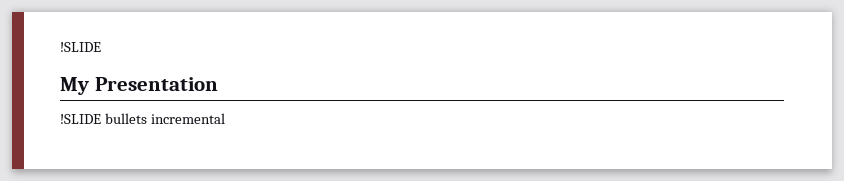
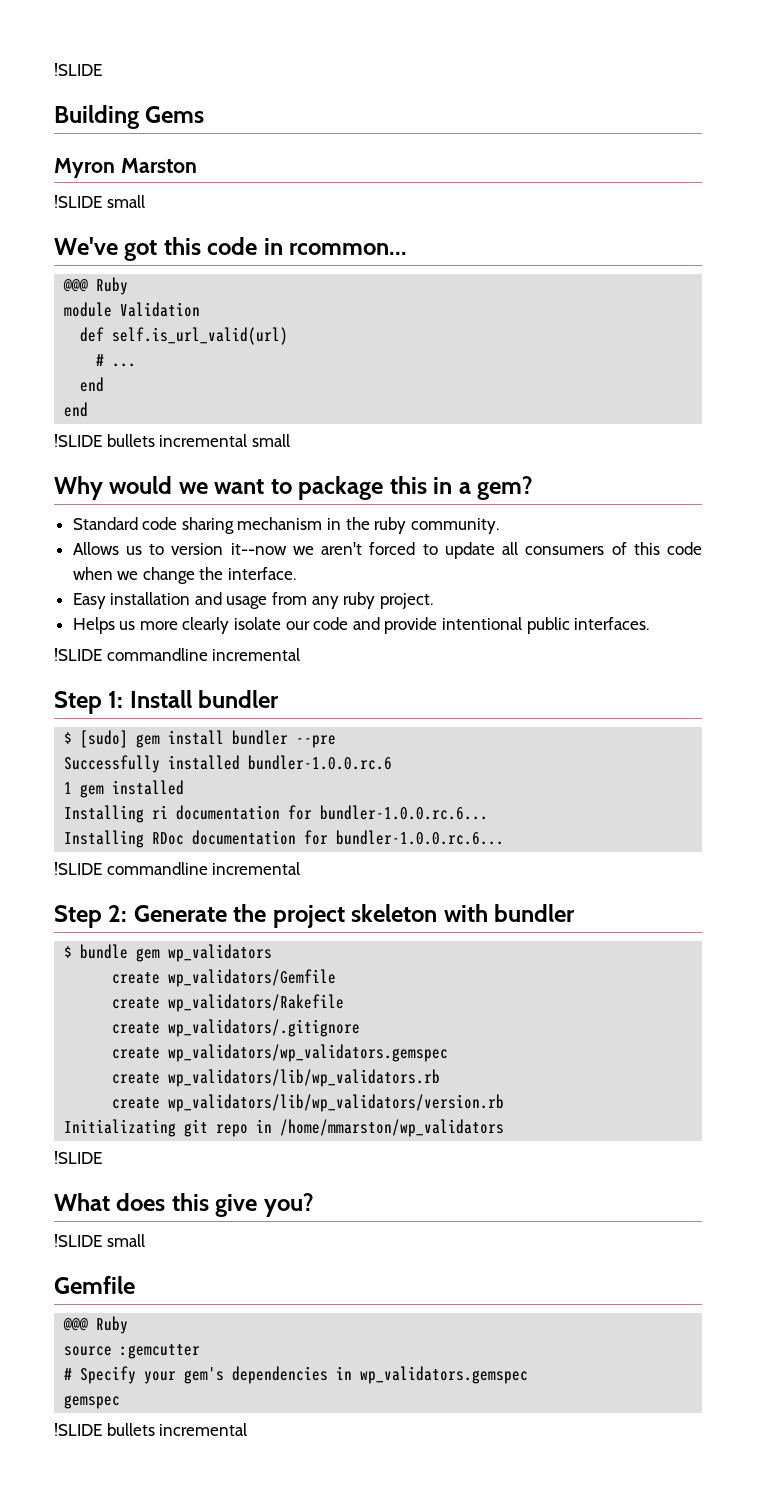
[60,42,101,52] [60,77,218,95] !SLIDE // My Presentation -> [54,63,102,76] [54,105,205,129] [54,158,197,178] [54,195,145,208] [54,237,408,261] [63,277,129,295] [64,302,201,317] [80,327,289,345] [96,354,137,367] [80,377,105,392] [64,402,89,417] [54,434,290,447] [54,476,534,500] [72,517,499,534] [72,542,702,559] [72,567,297,584] [72,592,433,609] [72,617,650,634] [54,648,301,661] [54,690,280,714] [64,730,337,748] [64,755,393,773] [64,780,185,798] [64,805,489,823] [64,830,505,848] [54,862,301,875] [54,904,576,928] [64,944,273,962] [112,969,337,987] [112,994,345,1012] [112,1019,361,1037] [112,1044,449,1062] [112,1069,441,1087] [112,1094,505,1112] [64,1119,505,1137] [54,1151,102,1164] [54,1193,314,1217] [54,1234,145,1247] [54,1276,135,1294] [63,1316,129,1334] [64,1344,201,1359] [64,1366,529,1384] [64,1395,121,1409] !SLIDE // Building Gems // Myron Marston // !SLIDE small // We've got this code in rcommon... // @@@ Ruby // module Validation // def self.is_url_valid(url) // # ... // end // end // !SLIDE bullets incremental small // Why would we want to package this in a gem? // Standard code sharing mechanism in the ruby community. // Allows us to version it--now we aren't forced to update all consumers of this code when we change the interface. // Easy installation and usage from any ruby project. // Helps us more clearly isolate our code and provide intentional public interfaces. // !SLIDE commandline incremental // Step 1: Install bundler // $ [sudo] gem install bundler --pre // Successfully installed bundler-1.0.0.rc.6 // 1 gem installed // Installing ri documentation for bundler-1.0.0.rc.6... // Installing RDoc documentation for bundler-1.0.0.rc.6... // !SLIDE commandline incremental // Step 2: Generate the project skeleton with bundler // $ bundle gem wp_validators // create wp_validators/Gemfile // create wp_validators/Rakefile // create wp_validators/.gitignore // create wp_validators/wp_validators.gemspec // create wp_validators/lib/wp_validators.rb // create wp_validators/lib/wp_validators/version.rb // Initializating git repo in /home/mmarston/wp_validators // !SLIDE // What does this give you? // !SLIDE small // Gemfile // @@@ Ruby // source :gemcutter // # Specify your gem's dependencies in wp_validators.gemspec // gemspec

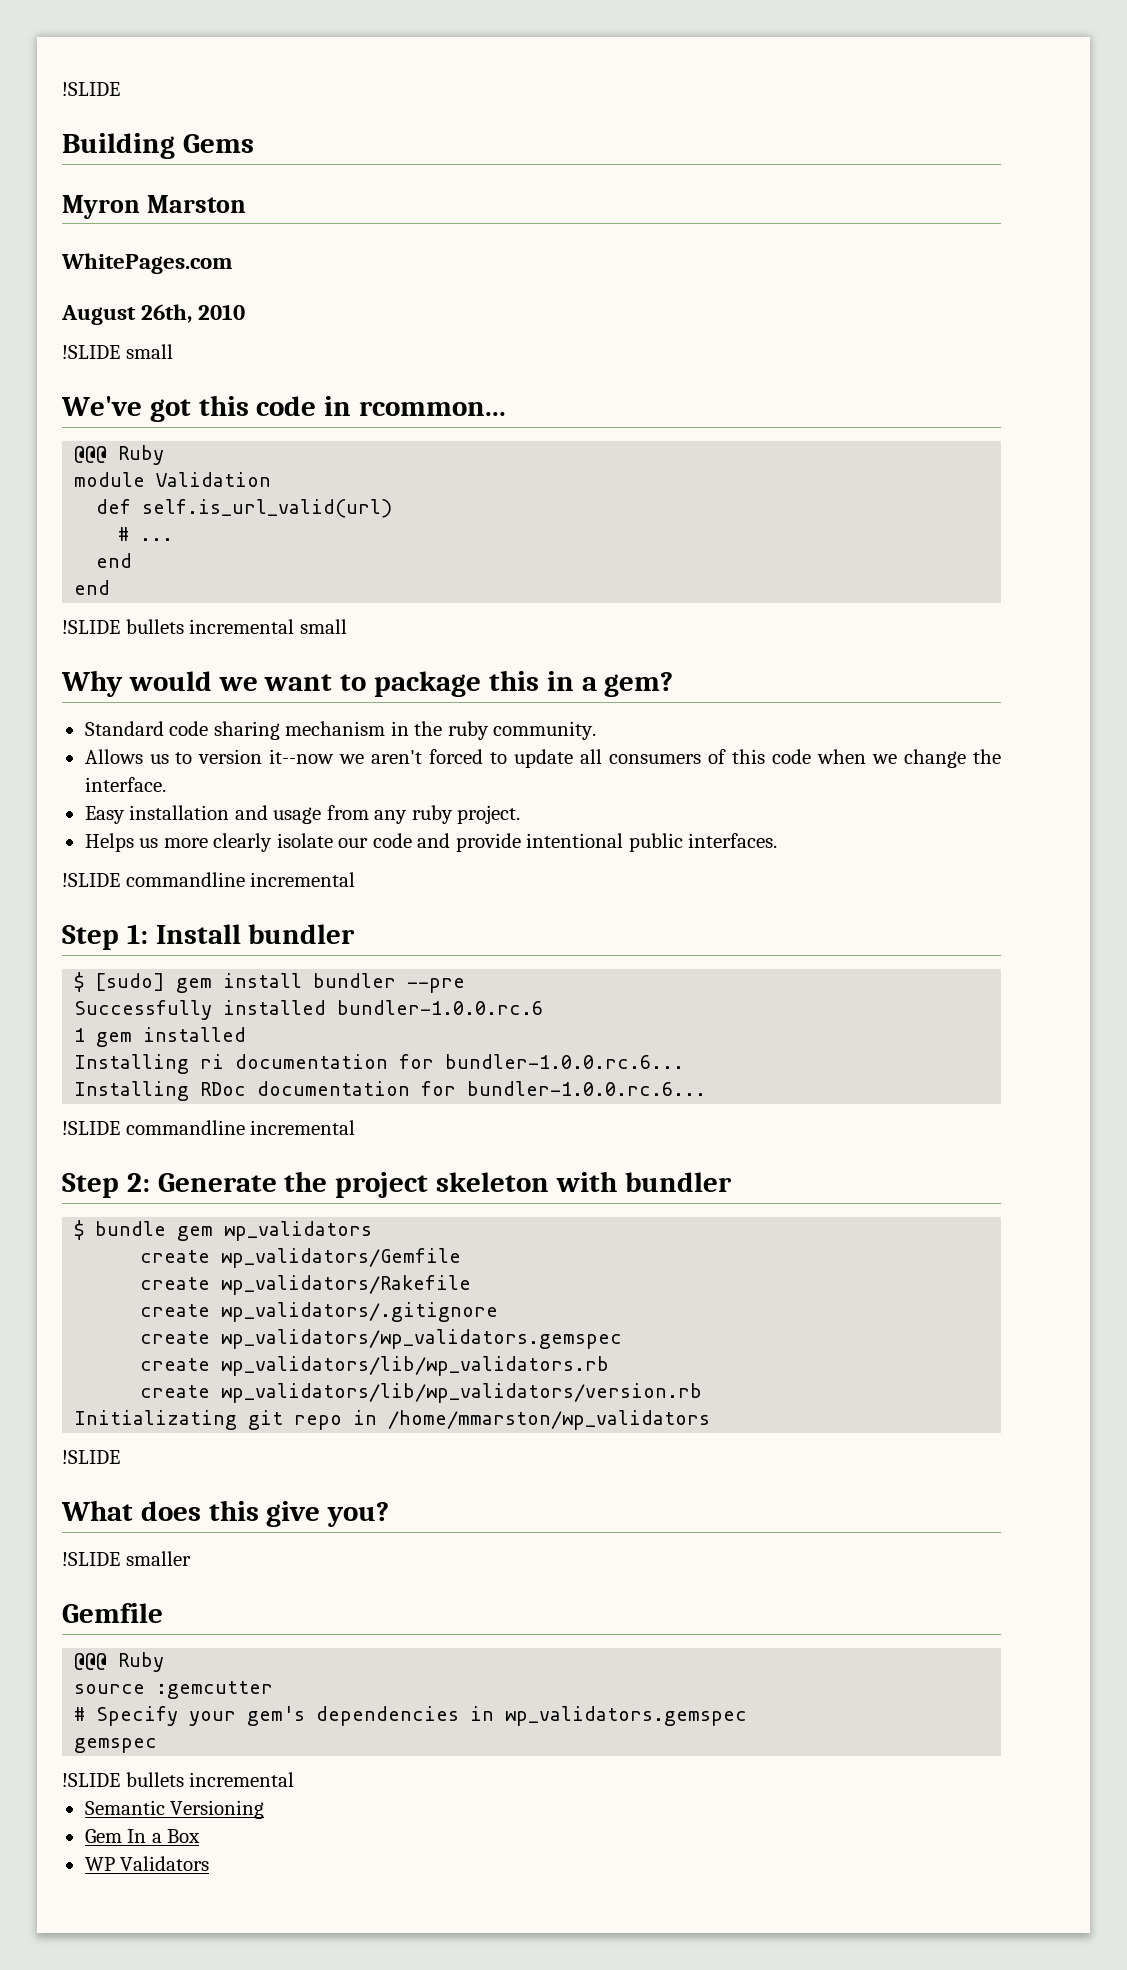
(197, 165) none -> [61,253,233,274] [61,304,246,325] // WhitePages.com // August 26th, 2010
[106,1234,145,1247] small -> [125,1551,191,1566] smaller
(248, 1429) none -> [84,1800,265,1819] [84,1829,201,1843] [84,1856,210,1871] // Semantic Versioning // Gem In a Box // WP Validators

